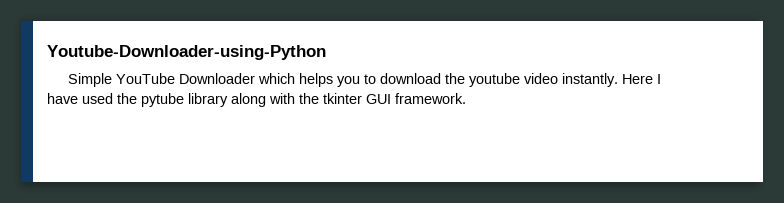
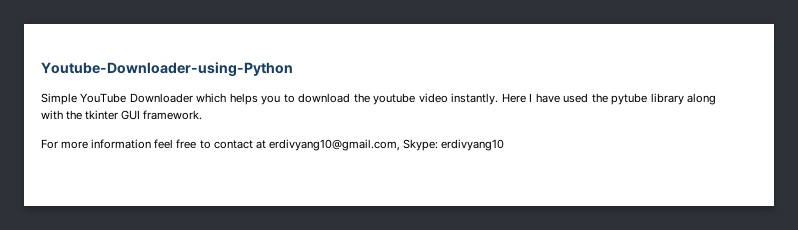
(466, 98) none -> [41,139,505,151] // For more information feel free to contact at erdivyang10@gmail.com, Skype: erdivyang10

